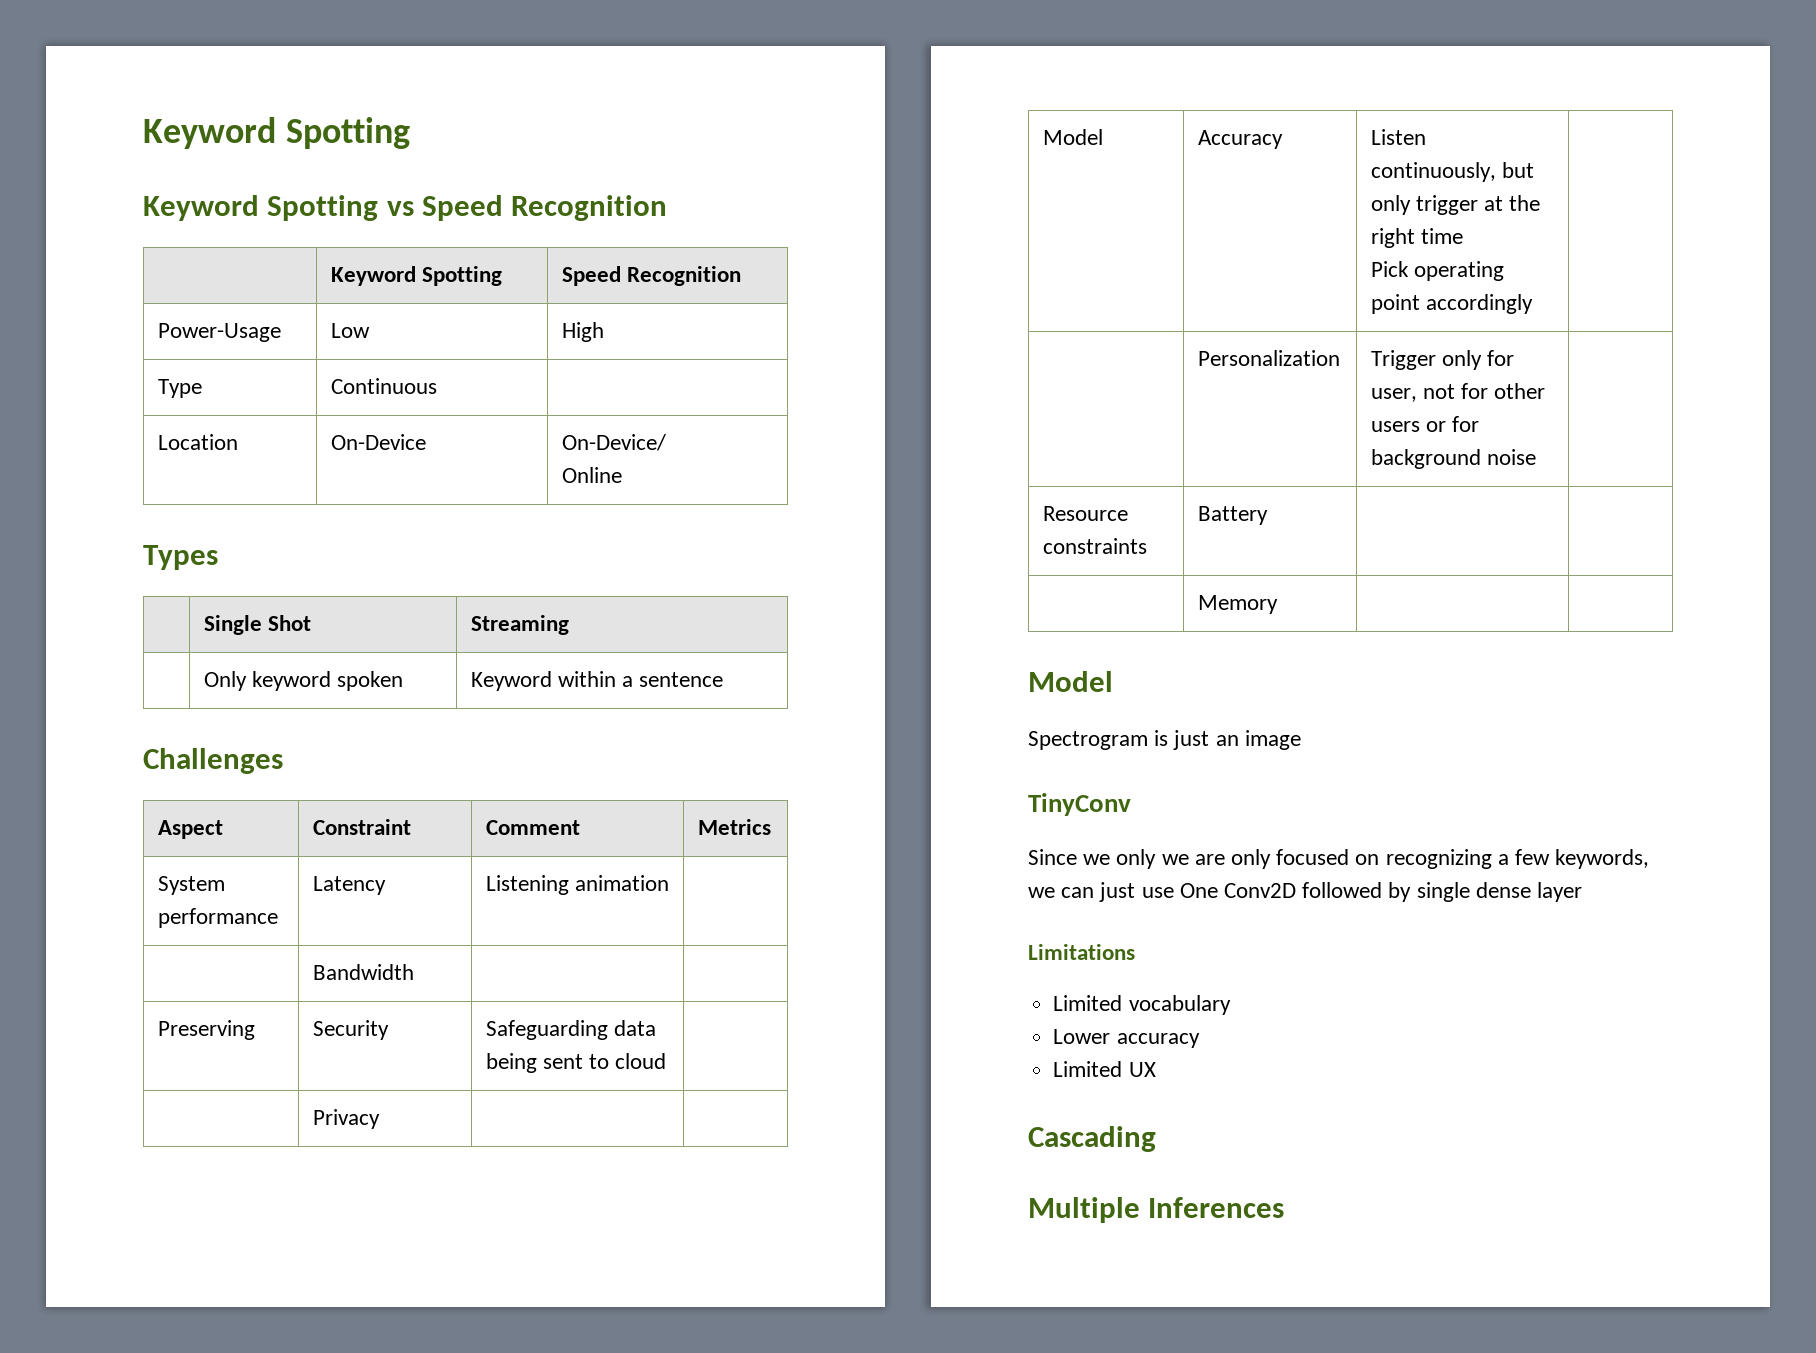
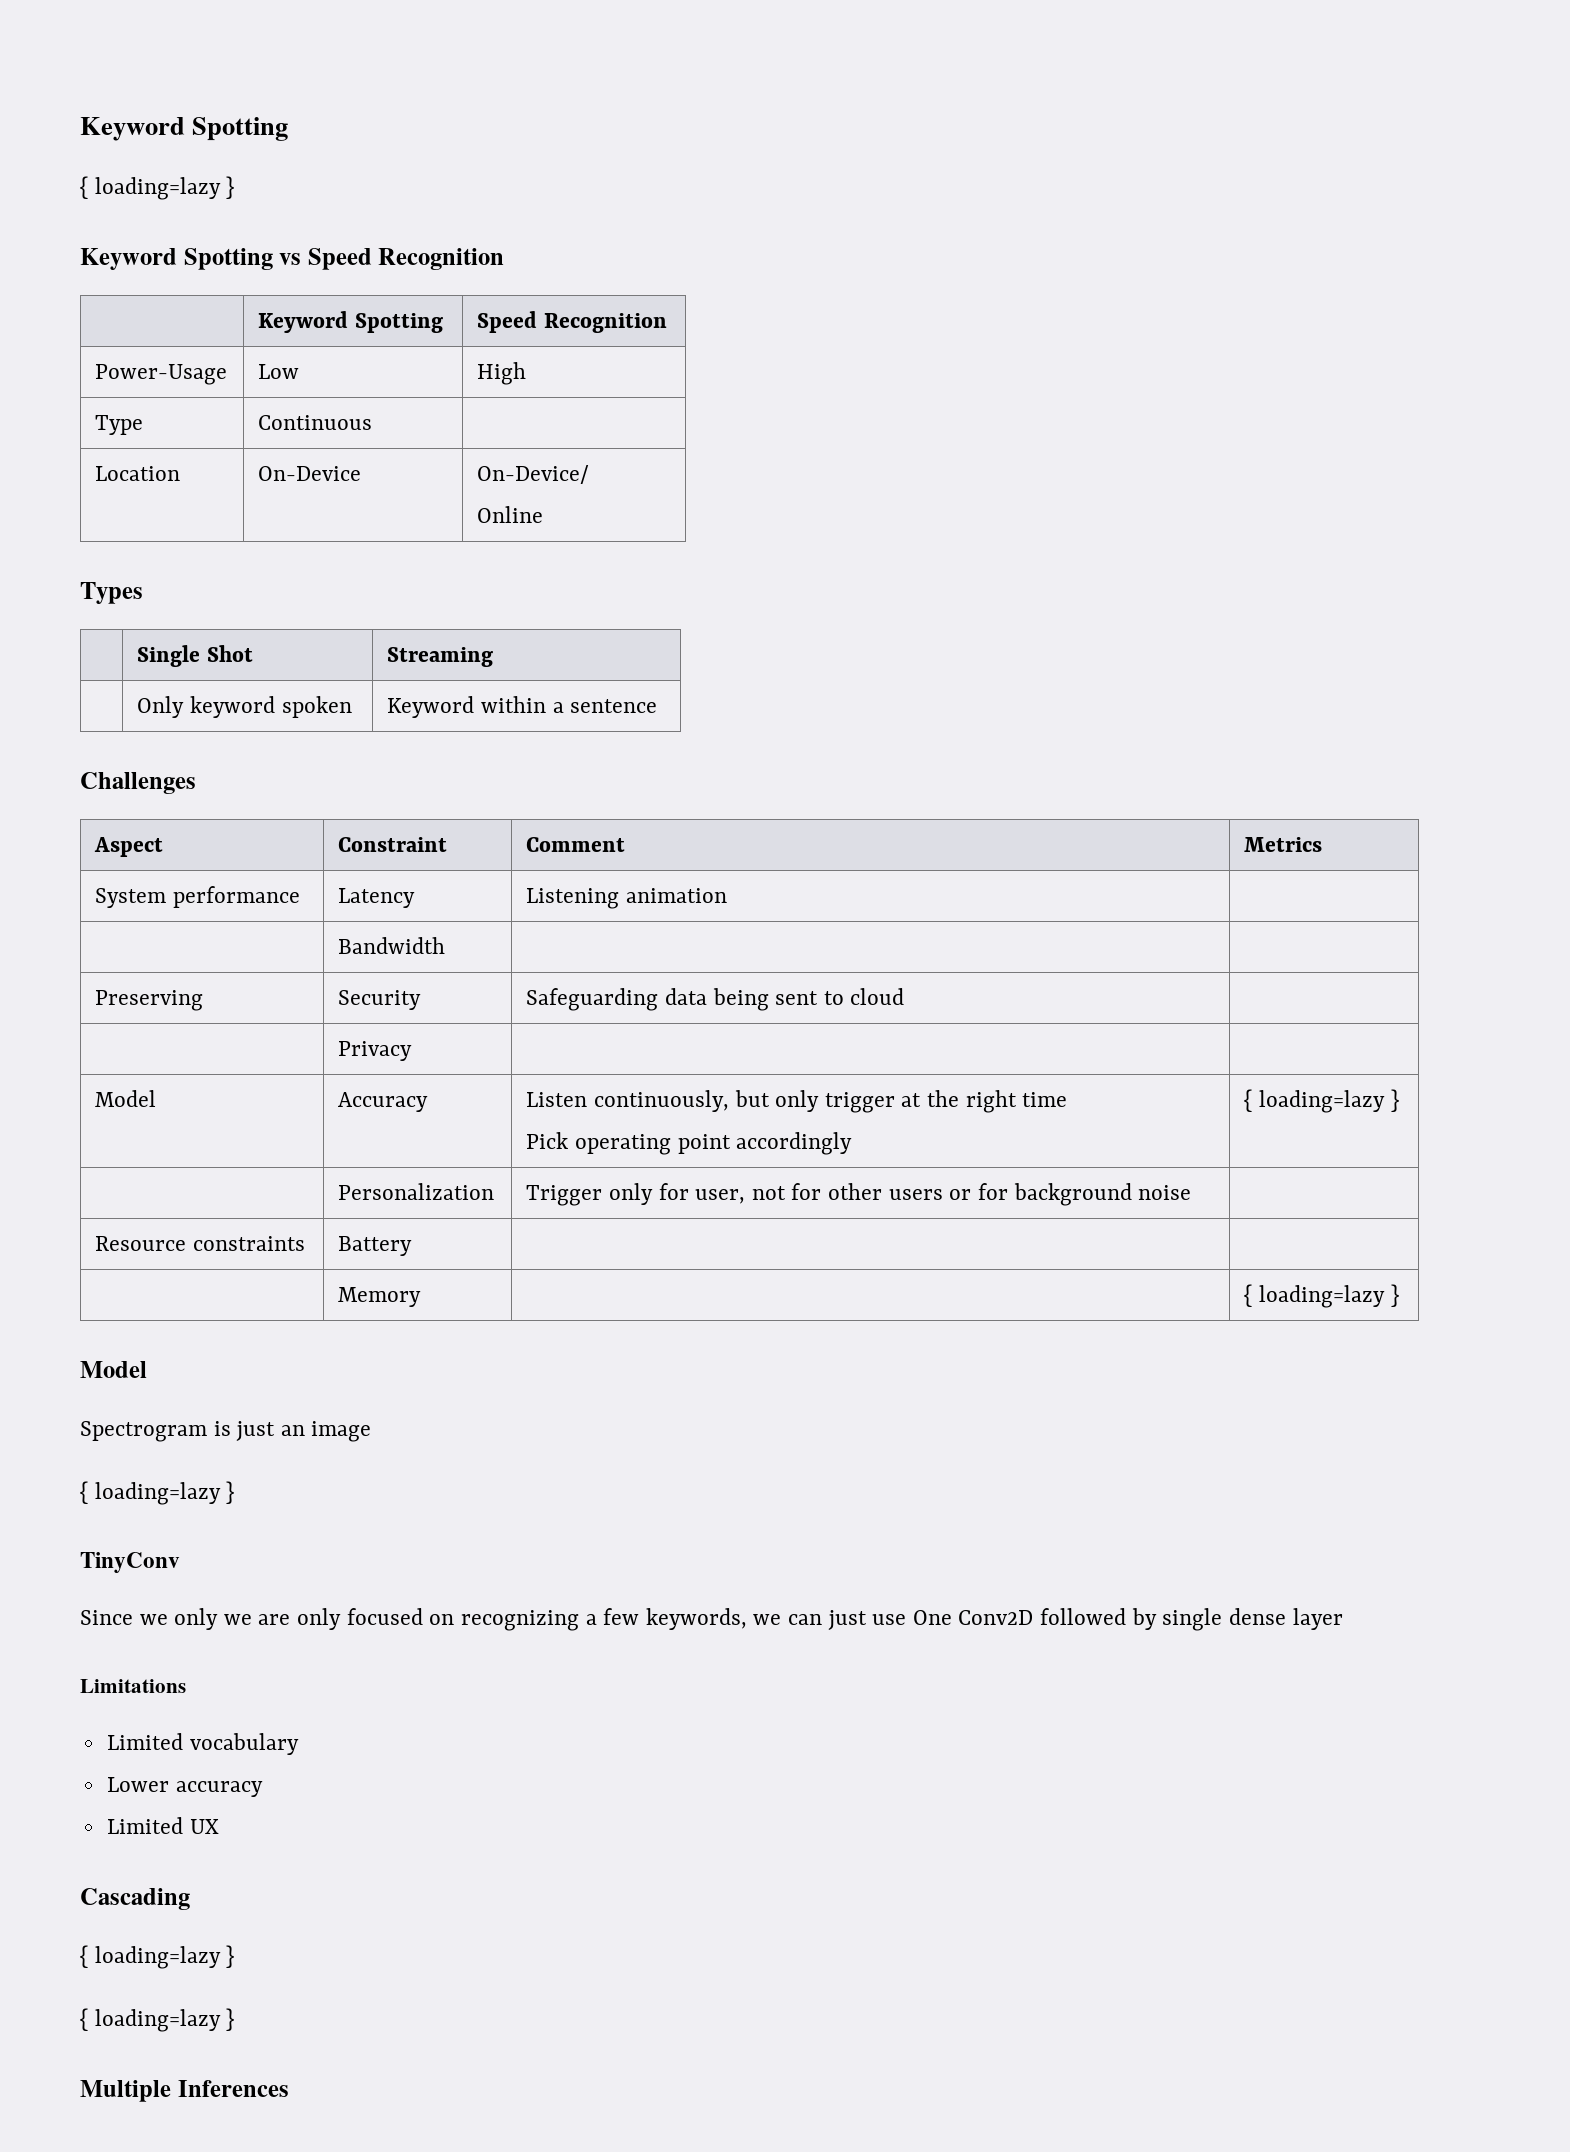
[143,117,410,149] Keyword Spotting -> [80,117,289,141] [80,176,235,200] Keyword Spotting // { loading=lazy }
(1533, 304) none -> [1244,1089,1399,1113] { loading=lazy }
(1278, 604) none -> [1244,1284,1399,1308] { loading=lazy }
(1301, 740) none -> [80,1481,235,1505] // { loading=lazy }
(1156, 1139) none -> [80,1945,235,1969] [80,2008,235,2032] // { loading=lazy } // { loading=lazy }

